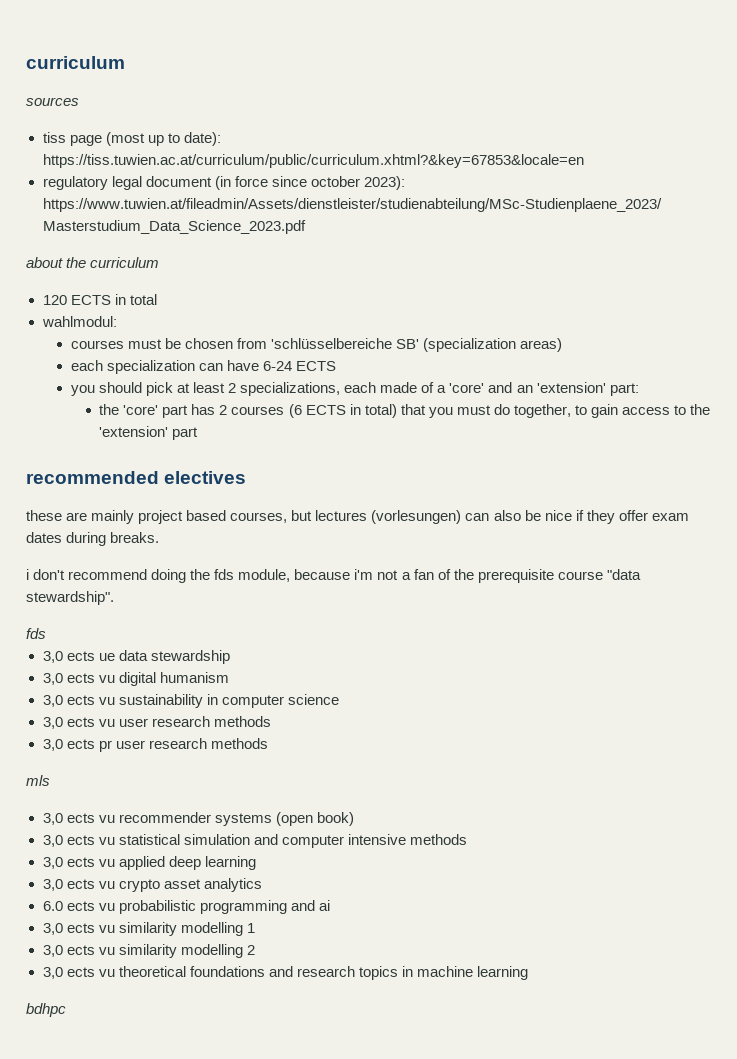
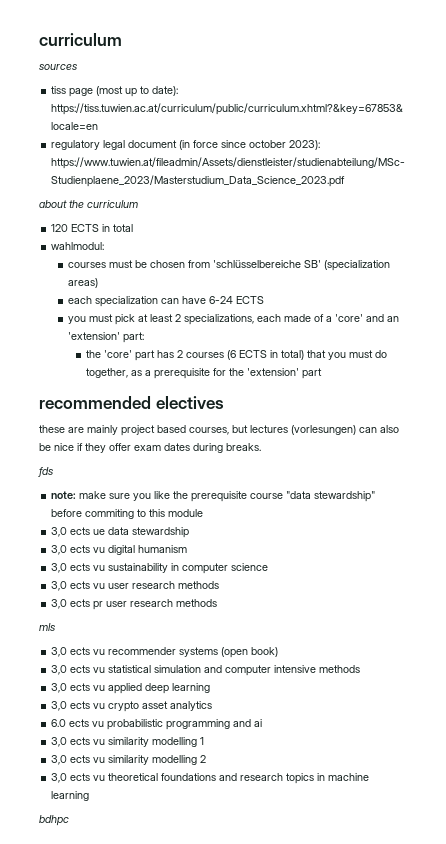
[98,382,142,393] should -> [89,314,114,322] must
[574,404,687,418] to gain access to -> [130,368,226,379] as a prerequisite for
[26,569,641,583] [26,591,114,605] [26,628,46,639] i don't recommend doing the fds module, because i'm not a fan of the prerequisite course "data stewardship". // fds -> [38,467,53,477] [51,491,376,502] [51,509,204,519] fds // note: make sure you like the prerequisite course "data stewardship" before commiting to this module

